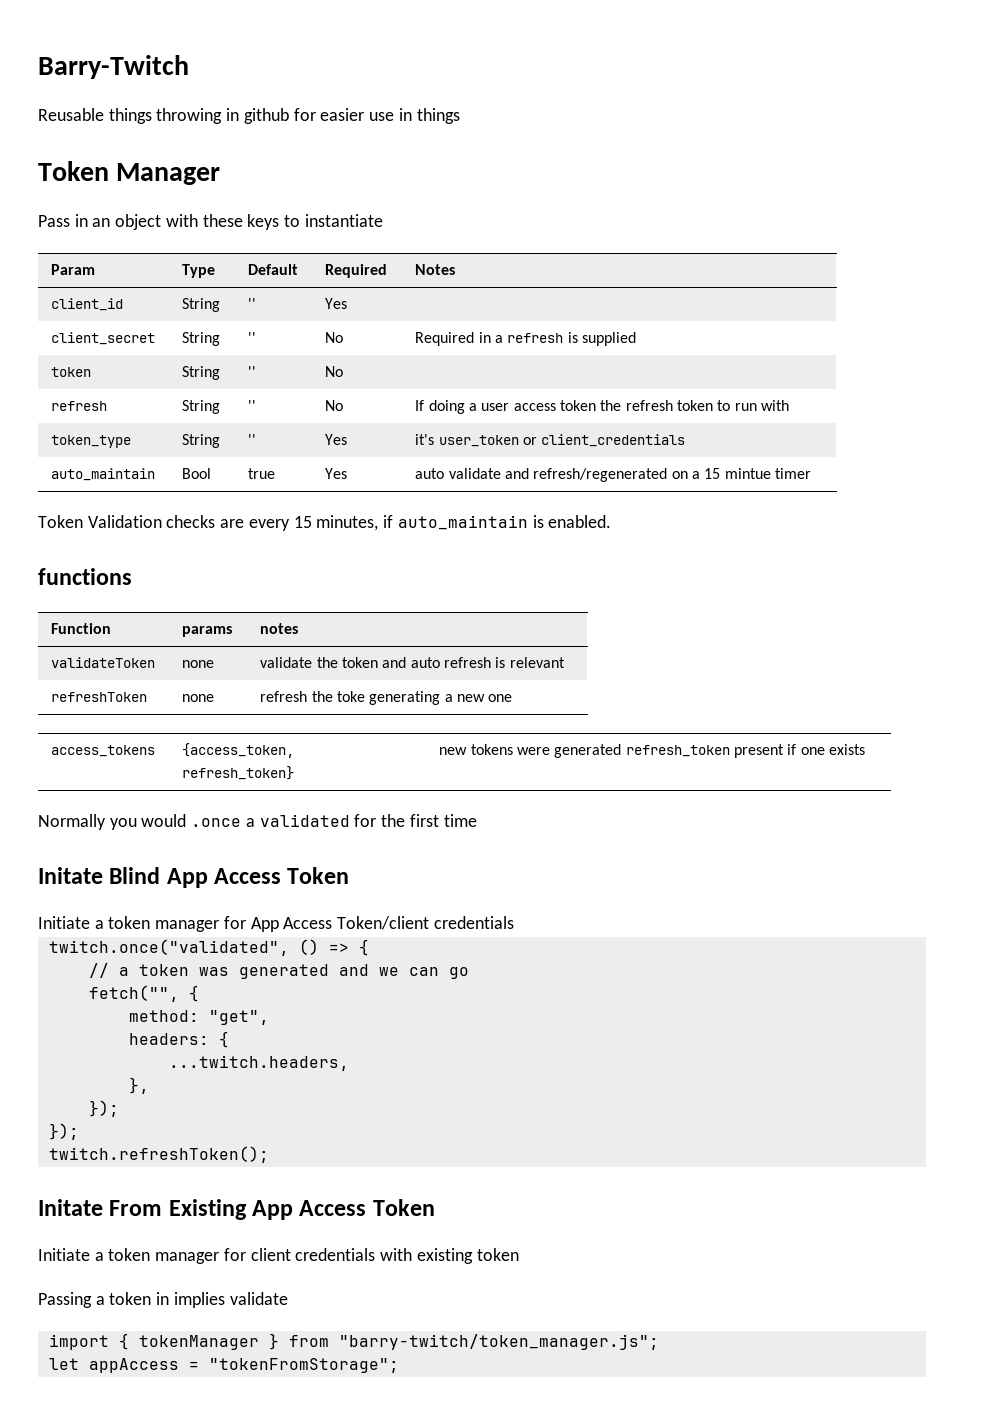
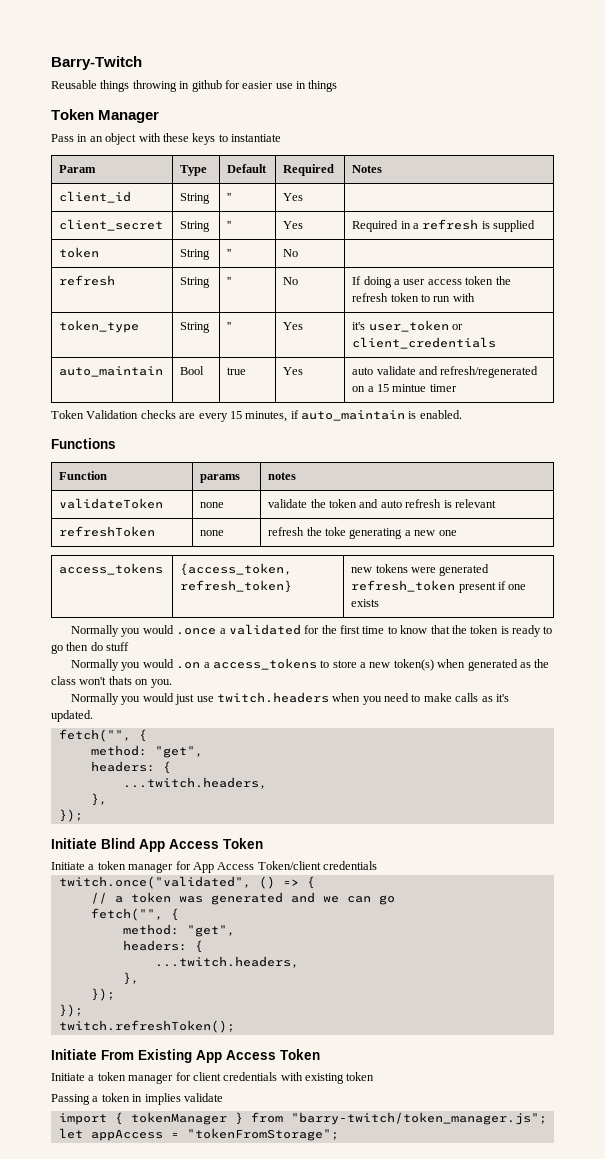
[325,332,344,343] No -> [283,221,304,229] Yes
[38,568,132,585] functions -> [51,438,116,449] Functions
[38,867,103,884] // Initate -> [387,625,553,637] [51,642,130,654] [71,658,550,671] [51,676,172,688] [71,692,509,705] [51,710,93,722] [58,729,147,742] [90,745,203,758] [90,761,171,774] [122,777,267,789] [90,793,107,806] [58,809,83,822] [51,838,97,849] to know that the token is ready to go then do stuff // Normally you would .on a access_tokens to store a new token(s) when generated as the class won't thats on you. // Normally you would just use twitch.headers when you need to make calls as it's updated. // fetch("", { // method: "get", // headers: { // ...twitch.headers, // }, // }); // Initiate
[38,1199,103,1216] Initate -> [51,1049,97,1060] Initiate

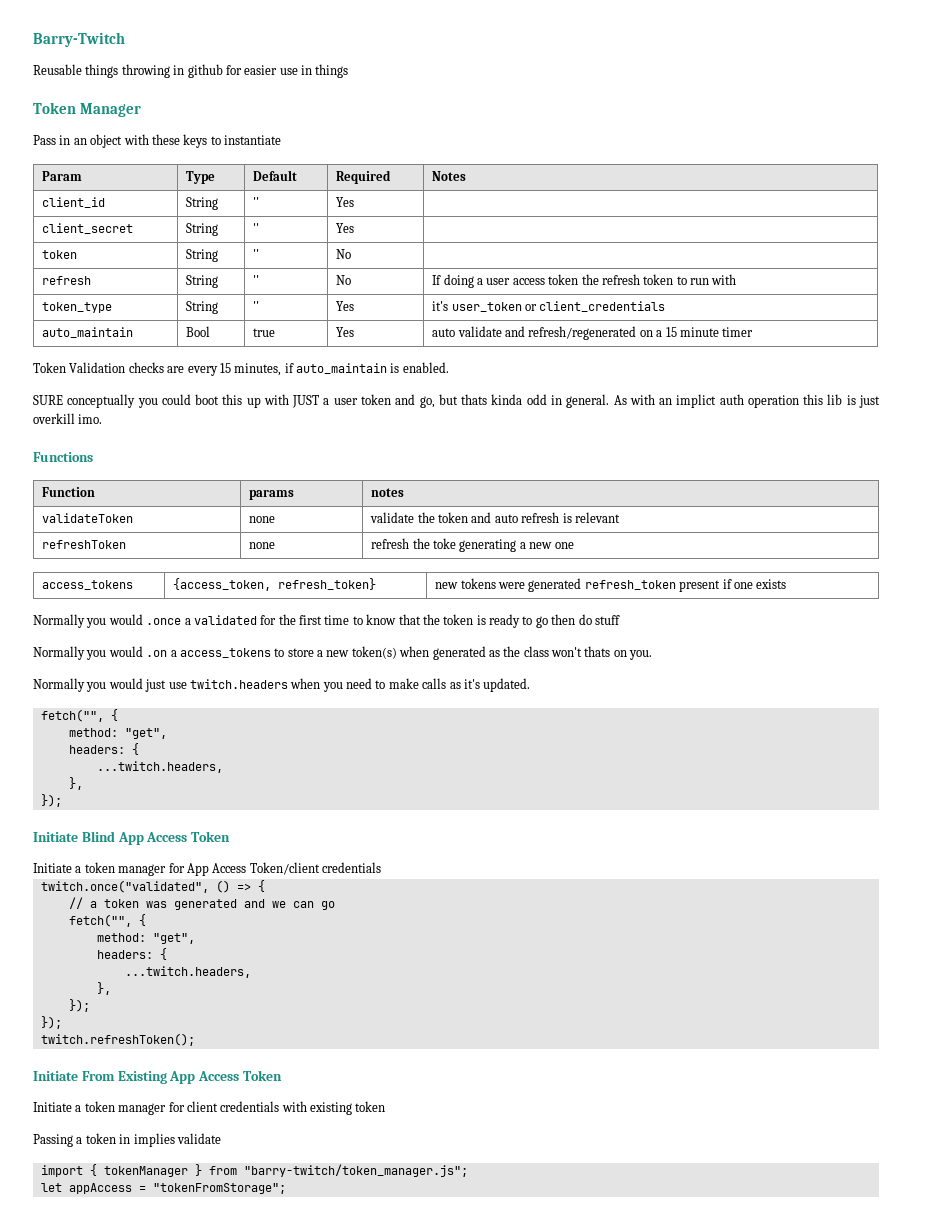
[352,219,536,232] Required in a refresh is supplied -> (355, 228) none
[392,384,427,392] mintue -> [679,327,719,337] minute
(462, 414) none -> [33,394,880,408] [33,413,103,424] // SURE conceptually you could boot this up with JUST a user token and go, but thats kinda odd in general. As with an implict auth operation this lib is just overkill imo.

